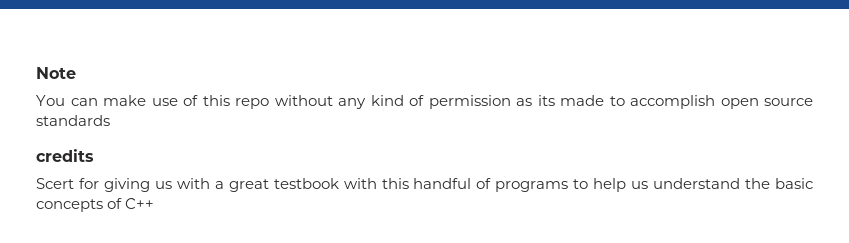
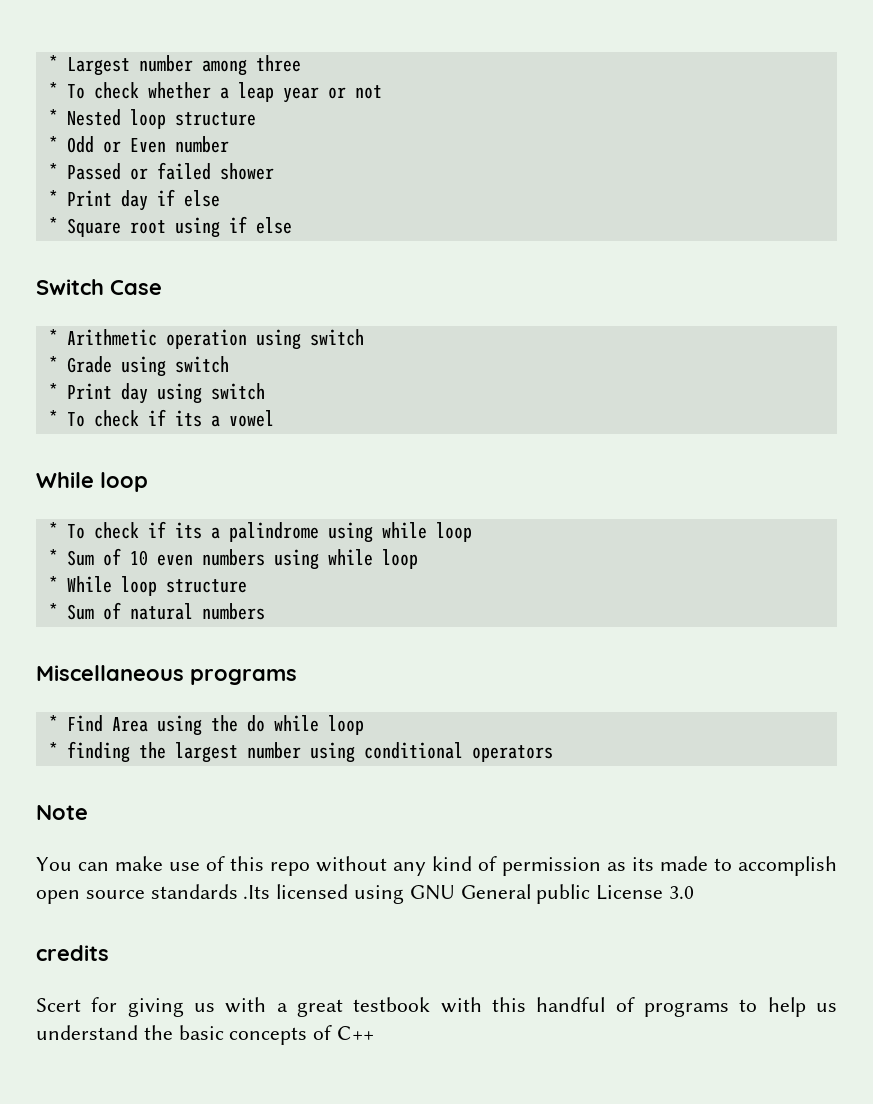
(36, 73) none -> [48,55,301,76] [48,82,382,103] [48,109,256,129] [48,136,229,153] [48,162,274,180] [48,189,220,211] [48,216,292,238] [36,279,162,295] [48,329,364,350] [48,356,229,377] [48,383,265,404] [48,409,274,427] [36,472,148,492] [48,521,472,543] [48,548,418,570] [48,576,247,596] [48,602,265,620] [36,665,297,685] [48,715,364,736] [48,741,553,763] * Largest number among three // * To check whether a leap year or not // * Nested loop structure // * Odd or Even number // * Passed or failed shower // * Print day if else // * Square root using if else // Switch Case // * Arithmetic operation using switch // * Grade using switch // * Print day using switch // * To check if its a vowel // While loop // * To check if its a palindrome using while loop // * Sum of 10 even numbers using while loop // * While loop structure // * Sum of natural numbers // Miscellaneous programs // * Find Area using the do while loop // * finding the largest number using conditional operators //
(110, 120) none -> [243,884,695,904] .Its licensed using GNU General public License 3.0

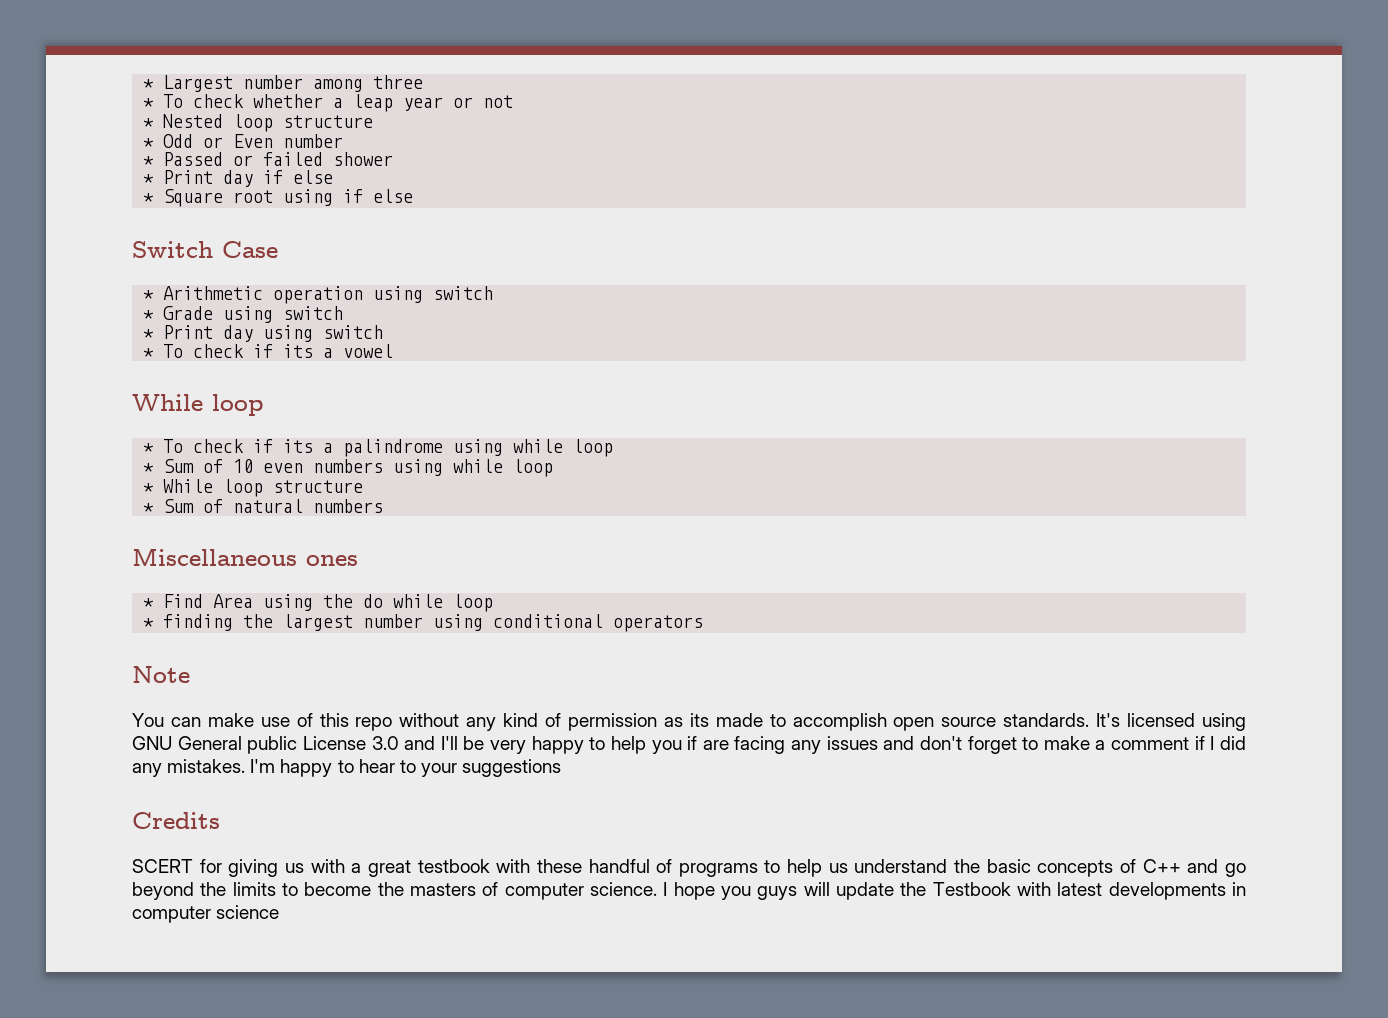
[190,669,297,685] programs -> [306,555,358,566] ones
[150,884,271,899] standards .Its -> [1003,713,1121,727] standards. It's
[36,945,109,961] [36,998,81,1012] // credits // Scert -> [404,736,1247,754] [132,759,562,777] [132,812,220,829] [132,859,193,873] and I'll be very happy to help you if are facing any issues and don't forget to make a comment if I did any mistakes. I'm happy to hear to your suggestions // Credits // SCERT
[491,997,526,1012] this -> [536,859,582,873] these
(375, 1033) none -> [1187,859,1247,877] [132,882,1247,900] [132,905,280,923] and go beyond the limits to become the masters of computer science. I hope you guys will update the Testbook with latest developments in computer science

